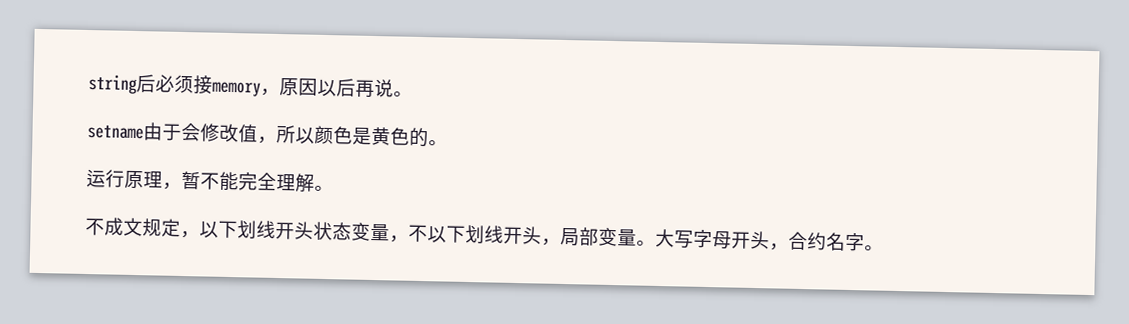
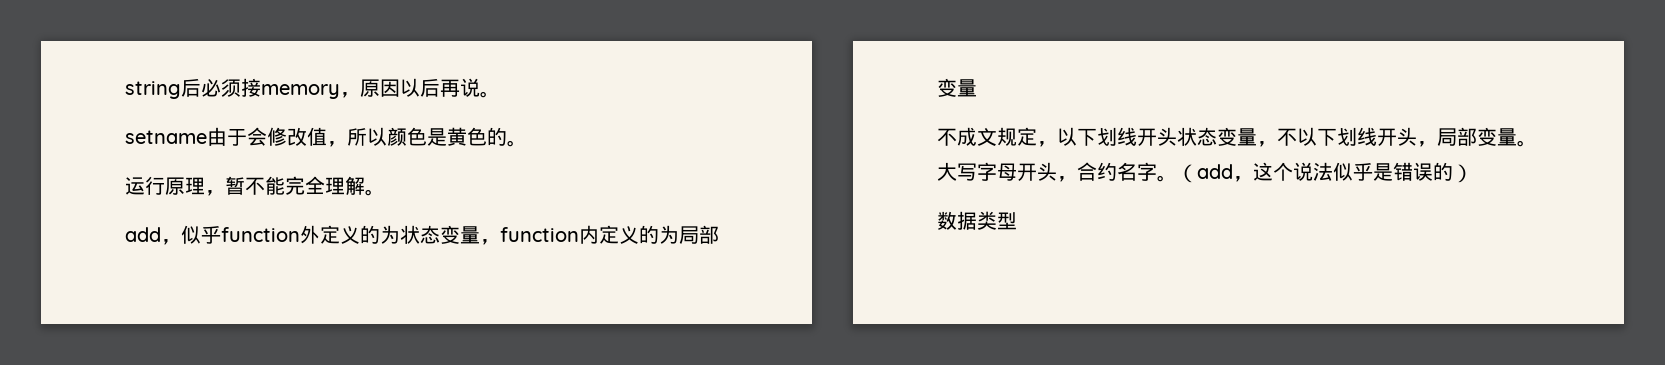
(334, 188) none -> [125,225,719,245] [937,78,977,97] // add，似乎function外定义的为状态变量，function内定义的为局部变量
(884, 248) none -> [1177,162,1473,183] [937,211,1017,230] （add，这个说法似乎是错误的） // 数据类型

